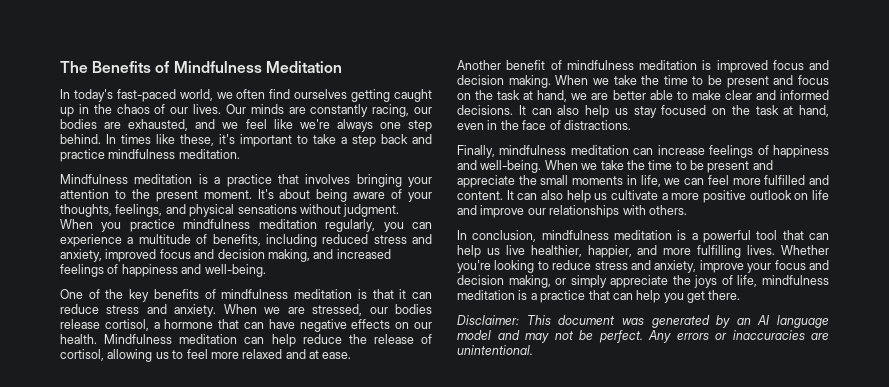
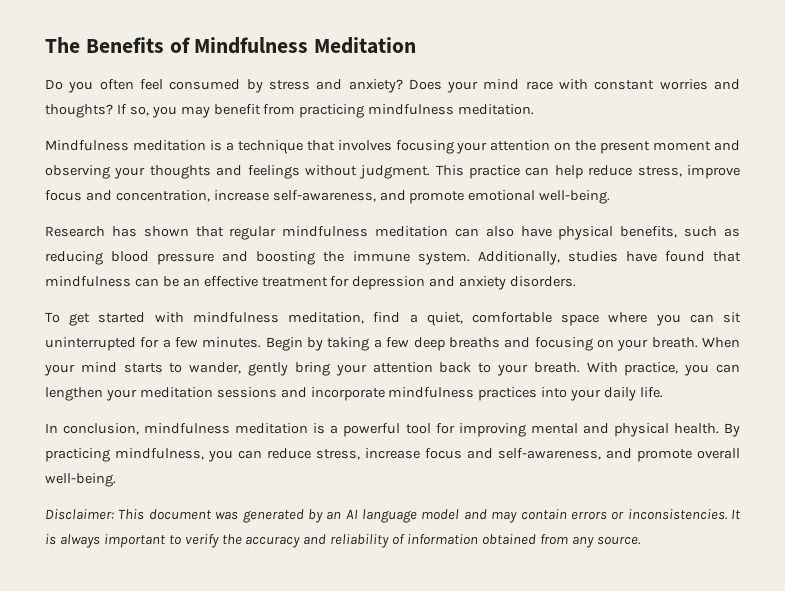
[60,89,432,102] [60,104,432,117] [60,119,432,132] [60,134,432,147] [60,149,105,162] In today's fast-paced world, we often find ourselves getting caught up in the chaos of our lives. Our minds are constantly racing, our bodies are exhausted, and we feel like we're always one step behind. In times like these, it's important to take a step back and practice -> [45,79,740,93] [45,104,365,118] Do you often feel consumed by stress and anxiety? Does your mind race with constant worries and thoughts? If so, you may benefit from practicing
[226,174,272,187] practice -> [237,140,303,154] technique
[356,174,432,187] [60,189,126,199] bringing your attention to -> [395,140,572,154] focusing your attention on
[203,189,432,202] [60,204,400,217] [60,219,432,232] [60,234,432,247] [60,249,391,262] [60,264,266,277] [60,289,433,302] [60,304,433,317] [60,319,433,332] [60,334,432,347] [60,349,352,362] [457,60,829,73] [457,75,829,88] [457,90,829,102] [457,105,829,118] [457,120,631,130] [457,145,829,158] [457,160,773,173] [457,175,829,188] [457,190,829,203] [457,205,687,218] moment. It's about being aware of your thoughts, feelings, and physical sensations without judgment. When you practice mindfulness meditation regularly, you can experience a multitude of benefits, including reduced stress and anxiety, improved focus and decision making, and increased feelings of happiness and well-being. // One of the key benefits of mindfulness meditation is that it can reduce stress and anxiety. When we are stressed, our bodies release cortisol, a hormone that can have negative effects on our health. Mindfulness meditation can help reduce the release of cortisol, allowing us to feel more relaxed and at ease. // Another benefit of mindfulness meditation is improved focus and decision making. When we take the time to be present and focus on the task at hand, we are better able to make clear and informed decisions. It can also help us stay focused on the task at hand, even in the face of distractions. // Finally, mindfulness meditation can increase feelings of happiness and well-being. When we take the time to be present and appreciate the small moments in life, we can feel more fulfilled and content. It can also help us cultivate a more positive outlook on life and improve our relationships with others. -> [653,140,741,151] [45,165,740,179] [45,190,611,204] [45,226,740,240] [45,251,742,265] [45,276,577,290] [45,312,741,326] [45,337,741,351] [44,362,740,376] [45,387,664,401] moment and observing your thoughts and feelings without judgment. This practice can help reduce stress, improve focus and concentration, increase self-awareness, and promote emotional well-being. // Research has shown that regular mindfulness meditation can also have physical benefits, such as reducing blood pressure and boosting the immune system. Additionally, studies have found that mindfulness can be an effective treatment for depression and anxiety disorders. // To get started with mindfulness meditation, find a quiet, comfortable space where you can sit uninterrupted for a few minutes. Begin by taking a few deep breaths and focusing on your breath. When your mind starts to wander, gently bring your attention back to your breath. With practice, you can lengthen your meditation sessions and incorporate mindfulness practices into your daily life.
[782,230,829,240] [457,245,829,258] [457,260,829,273] [457,275,829,288] [457,290,741,303] that can help us live healthier, happier, and more fulfilling lives. Whether you're looking to reduce stress and anxiety, improve your focus and decision making, or simply appreciate the joys of life, mindfulness meditation is a practice that can help you get there. -> [435,423,740,437] [45,448,740,462] [45,473,116,487] for improving mental and physical health. By practicing mindfulness, you can reduce stress, increase focus and self-awareness, and promote overall well-being.
[554,330,829,343] [457,345,533,355] not be perfect. Any errors or inaccuracies are unintentional. -> [520,509,741,520] [45,534,641,548] contain errors or inconsistencies. It is always important to verify the accuracy and reliability of information obtained from any source.

